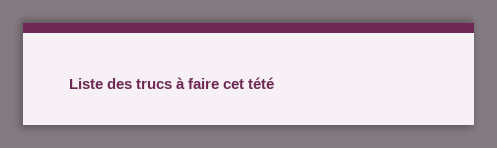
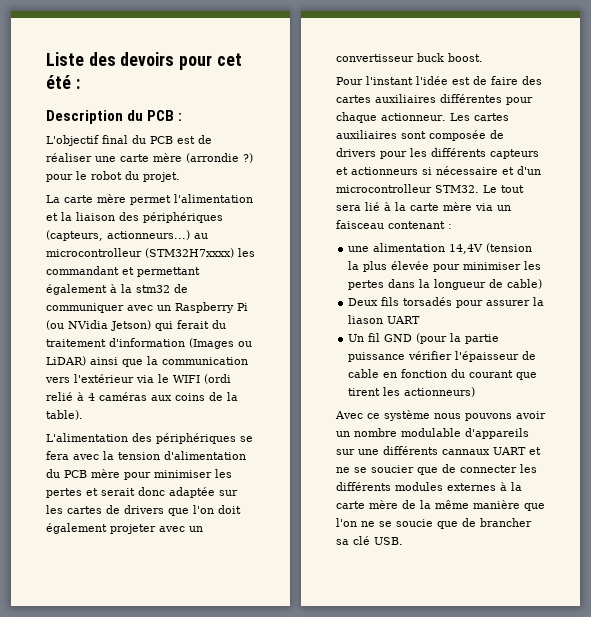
[136,77,275,89] trucs à faire cet tété -> [120,52,242,70] [46,75,80,89] [46,110,183,124] [46,135,212,146] [46,153,253,163] [46,171,180,182] [46,194,253,205] [46,212,223,223] [46,230,208,241] [46,248,255,258] [46,266,200,277] [46,284,188,295] [46,302,248,313] [46,320,226,331] [46,338,252,349] [46,356,248,367] [45,374,231,384] [46,392,238,401] [46,410,83,420] [46,433,253,444] [46,451,246,460] [46,469,232,480] [46,487,238,498] [46,505,241,516] [46,523,203,534] [336,53,483,62] [336,76,542,85] [336,94,533,105] [336,112,509,123] [336,130,504,141] [336,148,539,159] [336,166,541,175] [336,184,524,193] [336,202,511,211] [336,220,452,229] [348,243,533,254] [348,261,542,272] [348,279,543,290] [348,297,545,308] [348,315,421,324] [348,333,500,344] [348,351,537,362] [348,369,538,380] [348,387,476,397] [335,410,546,421] [336,428,529,439] [336,446,541,455] [336,464,537,475] [336,482,522,491] [336,500,545,511] [336,518,532,529] [336,536,403,545] devoirs pour cet été : // Description du PCB : // L'objectif final du PCB est de réaliser une carte mère (arrondie ?) pour le robot du projet. // La carte mère permet l'alimentation et la liaison des périphériques (capteurs, actionneurs...) au microcontrolleur (STM32H7xxxx) les commandant et permettant également à la stm32 de communiquer avec un Raspberry Pi (ou NVidia Jetson) qui ferait du traitement d'information (Images ou LiDAR) ainsi que la communication vers l'extérieur via le WIFI (ordi relié à 4 caméras aux coins de la table). // L'alimentation des périphériques se fera avec la tension d'alimentation du PCB mère pour minimiser les pertes et serait donc adaptée sur les cartes de drivers que l'on doit également projeter avec un convertisseur buck boost. // Pour l'instant l'idée est de faire des cartes auxiliaires différentes pour chaque actionneur. Les cartes auxiliaires sont composée de drivers pour les différents capteurs et actionneurs si nécessaire et d'un microcontrolleur STM32. Le tout sera lié à la carte mère via un faisceau contenant : // une alimentation 14,4V (tension la plus élevée pour minimiser les pertes dans la longueur de cable) // Deux fils torsadés pour assurer la liason UART // Un fil GND (pour la partie puissance vérifier l'épaisseur de cable en fonction du courant que tirent les actionneurs) // Avec ce système nous pouvons avoir un nombre modulable d'appareils sur une différents cannaux UART et ne se soucier que de connecter les différents modules externes à la carte mère de la même manière que l'on ne se soucie que de brancher sa clé USB.

